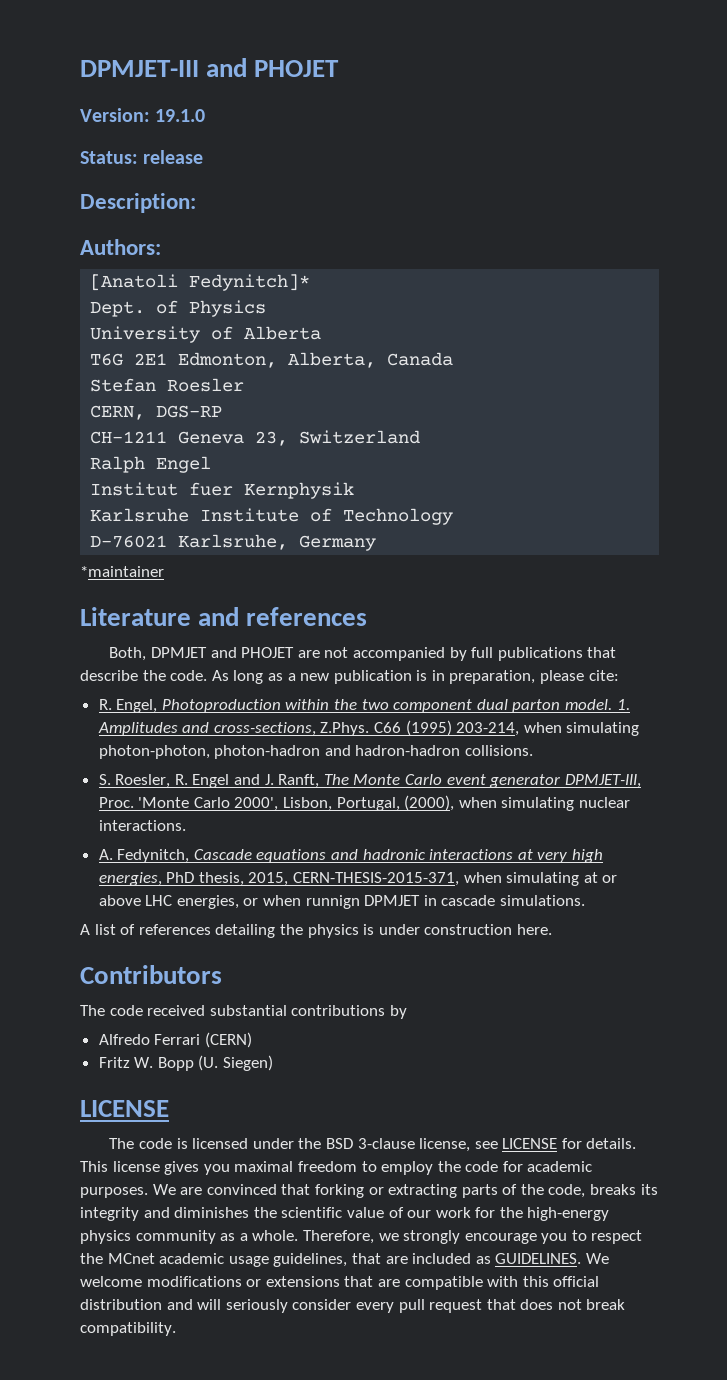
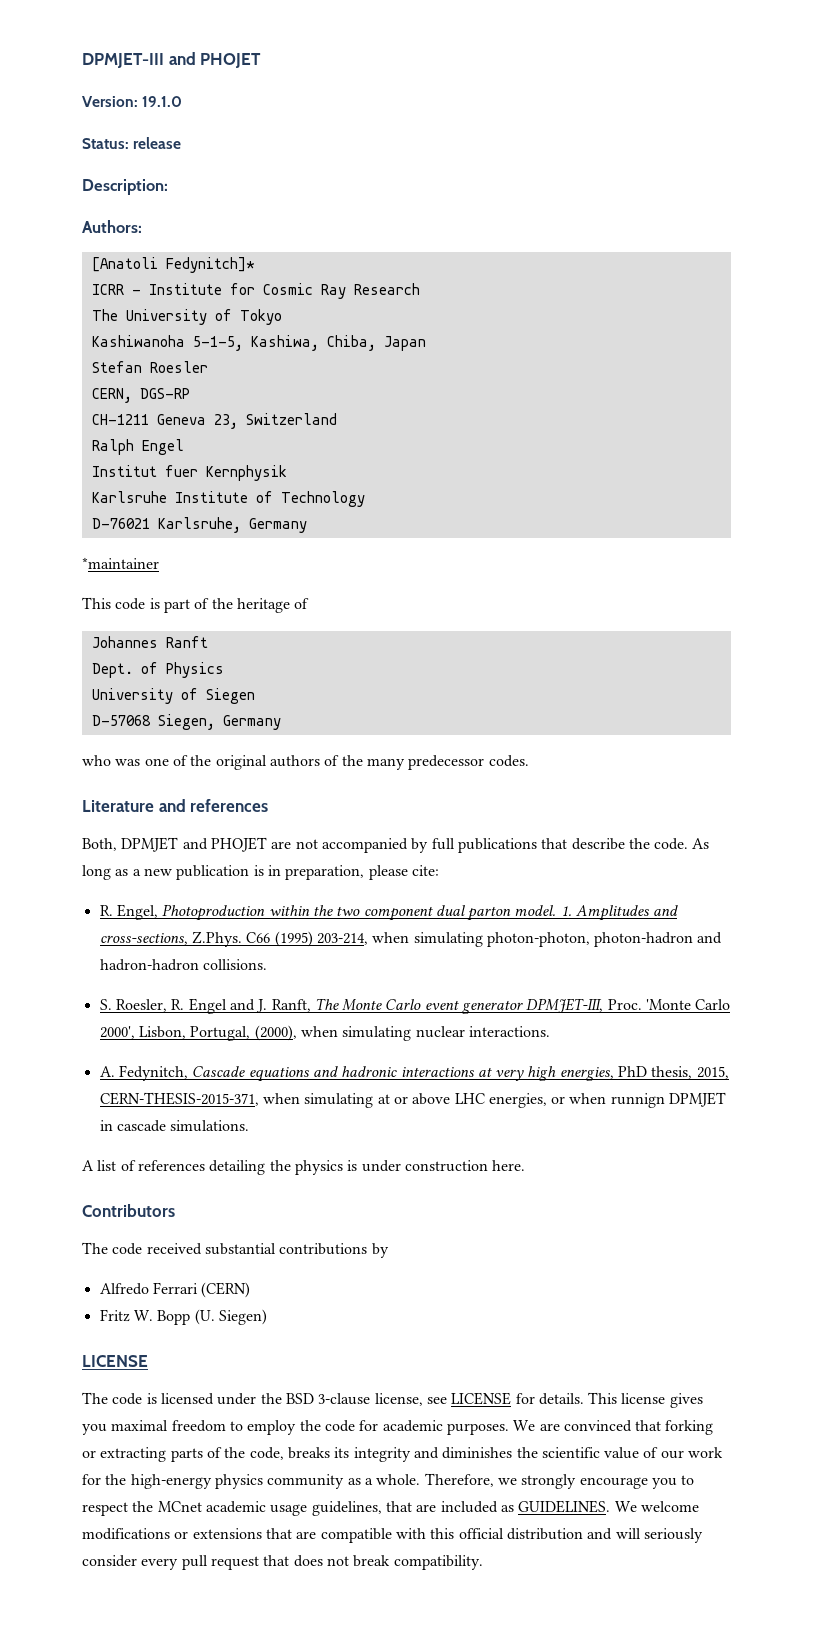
[90,300,267,317] [90,326,322,343] [90,352,454,368] Dept. of Physics // University of Alberta // T6G 2E1 Edmonton, Alberta, Canada -> [91,283,420,299] [91,309,282,325] [91,335,426,351] ICRR - Institute for Cosmic Ray Research // The University of Tokyo // Kashiwanoha 5-1-5, Kashiwa, Chiba, Japan
(164, 571) none -> [82,597,310,613] [91,636,208,648] [91,662,224,678] [91,688,255,704] [91,714,281,730] [82,755,529,770] // This code is part of the heritage of // Johannes Ranft // Dept. of Physics // University of Siegen // D-57068 Siegen, Germany // who was one of the original authors of the many predecessor codes.

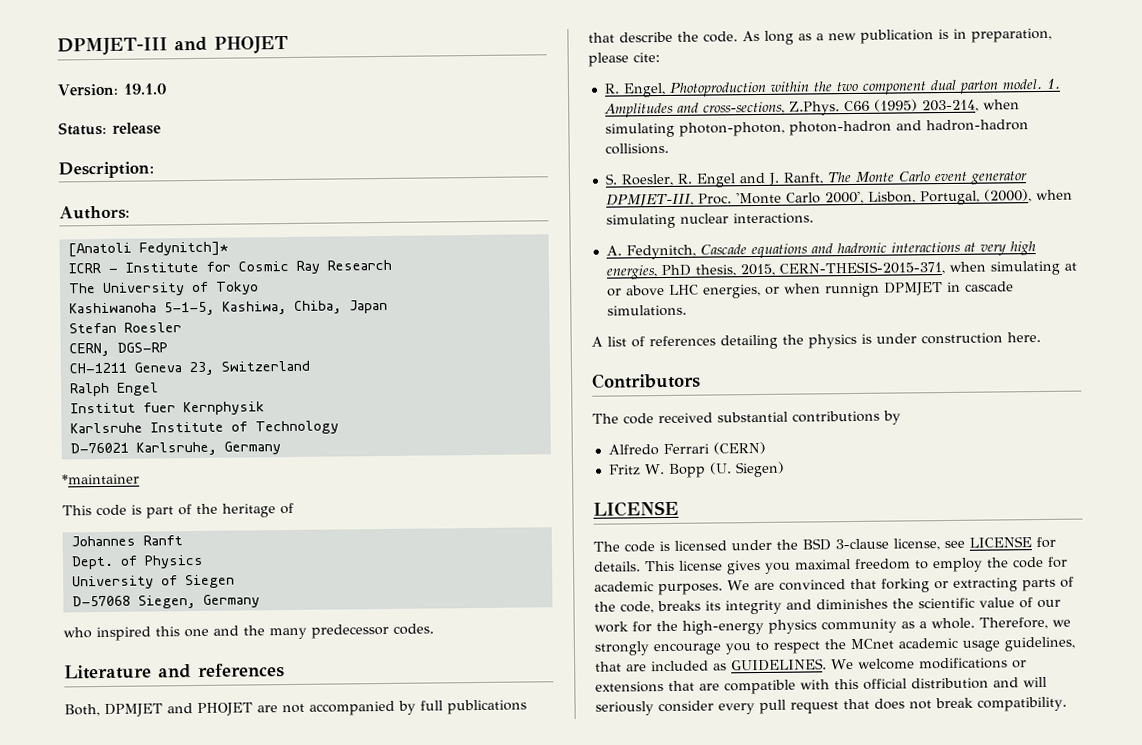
[115,755,340,770] was one of the original authors of -> [96,625,239,642] inspired this one and

